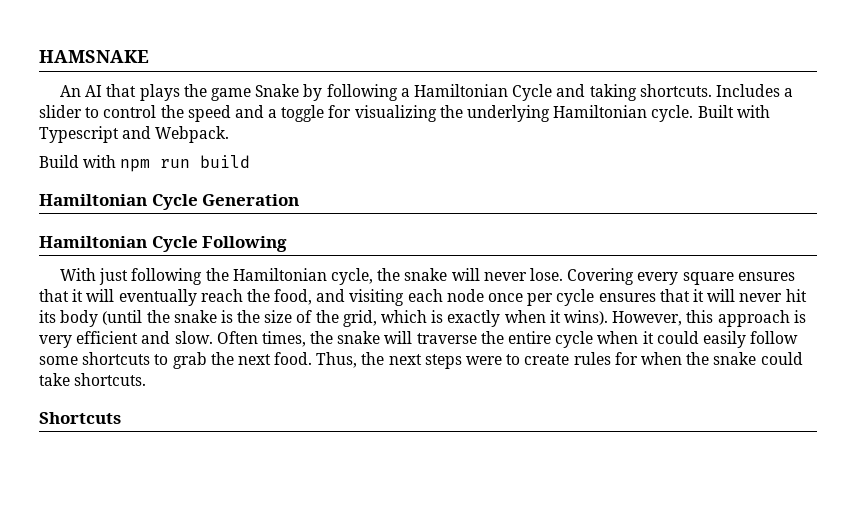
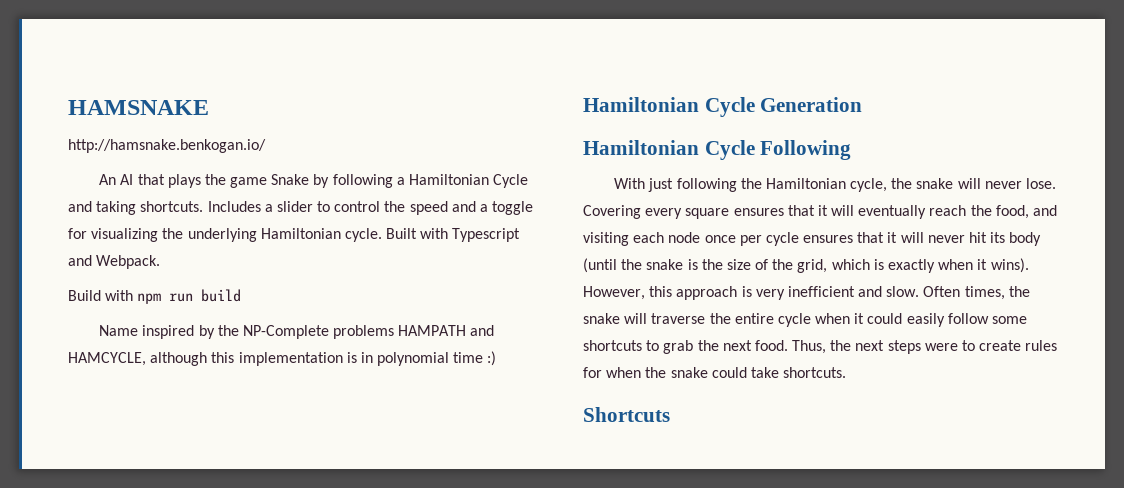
(149, 56) none -> [68,139,266,153] // http://hamsnake.benkogan.io/
(251, 161) none -> [99,325,495,339] [68,351,497,366] // Name inspired by the NP-Complete problems HAMPATH and HAMCYCLE, although this implementation is in polynomial time :)
[76,331,139,344] efficient -> [787,286,855,297] inefficient

